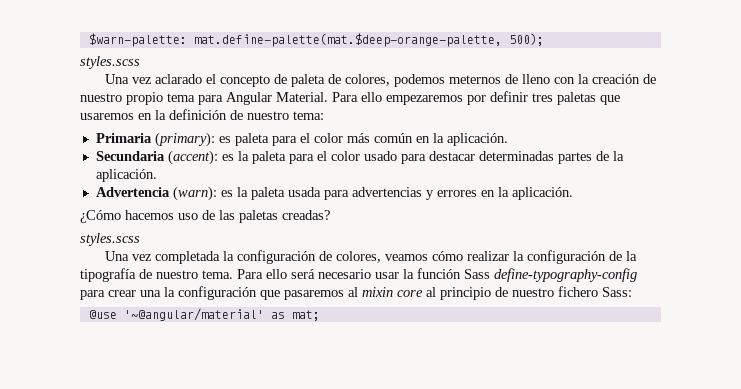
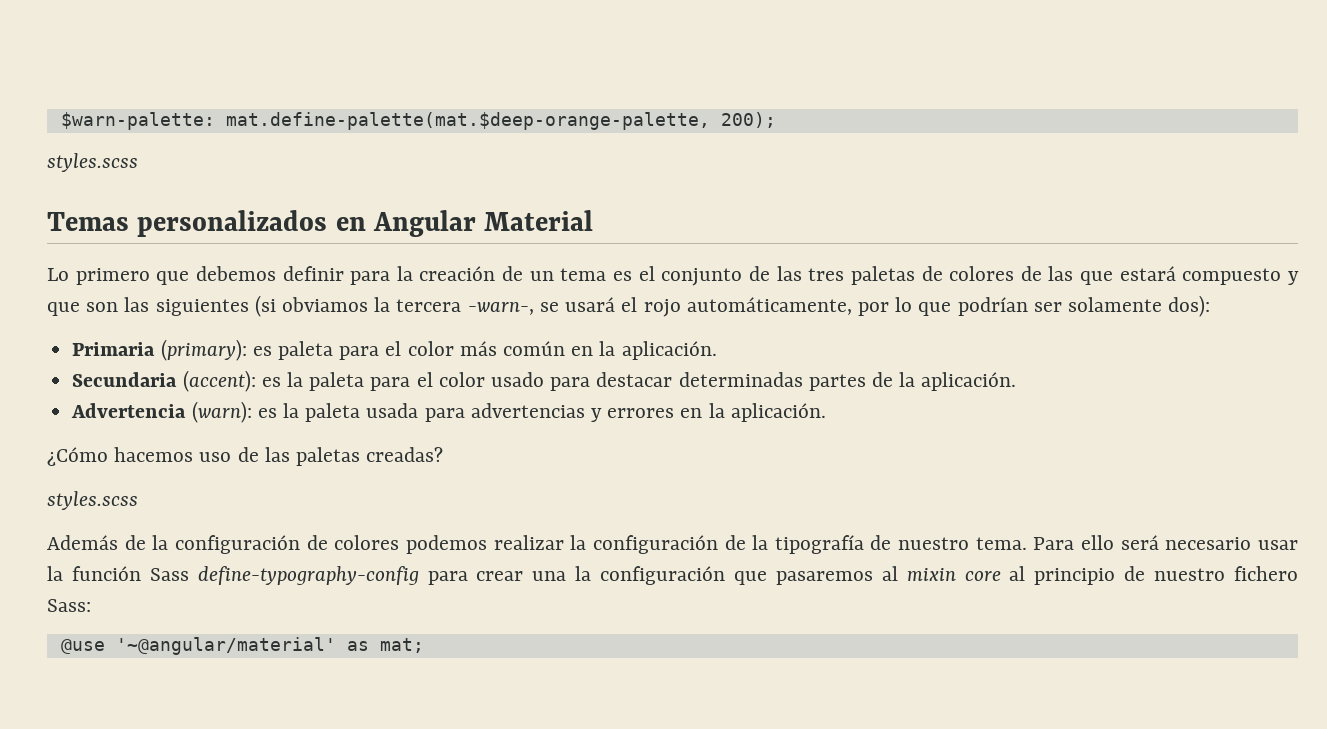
[508,33,544,46] [80,56,140,69] [104,74,656,87] [80,91,620,105] [80,109,324,120] 500); // styles.scss // Una vez aclarado el concepto de paleta de colores, podemos meternos de lleno con la creación de nuestro propio tema para Angular Material. Para ello empezaremos por definir tres paletas que usaremos en la definición de nuestro tema: -> [720,112,776,128] [47,153,138,172] [47,210,594,237] [47,266,1300,286] [47,295,1211,317] 200); // styles.scss // Temas personalizados en Angular Material // Lo primero que debemos definir para la creación de un tema es el conjunto de las tres paletas de colores de las que estará compuesto y que son las siguientes (si obviamos la tercera -warn-, se usará el rojo automáticamente, por lo que podrían ser solamente dos):
[104,250,463,264] Una vez completada la configuración de colores, veamos cómo -> [47,535,487,554] Además de la configuración de colores podemos

